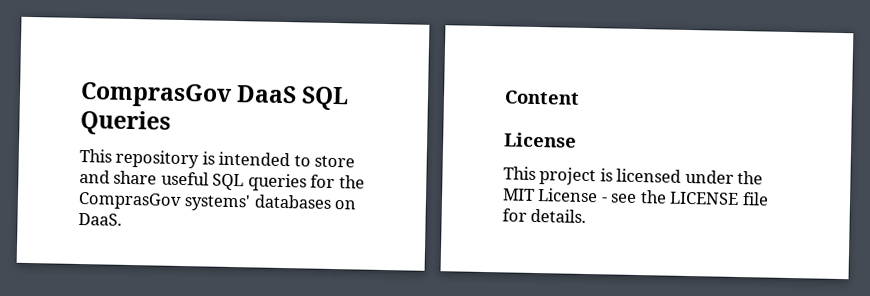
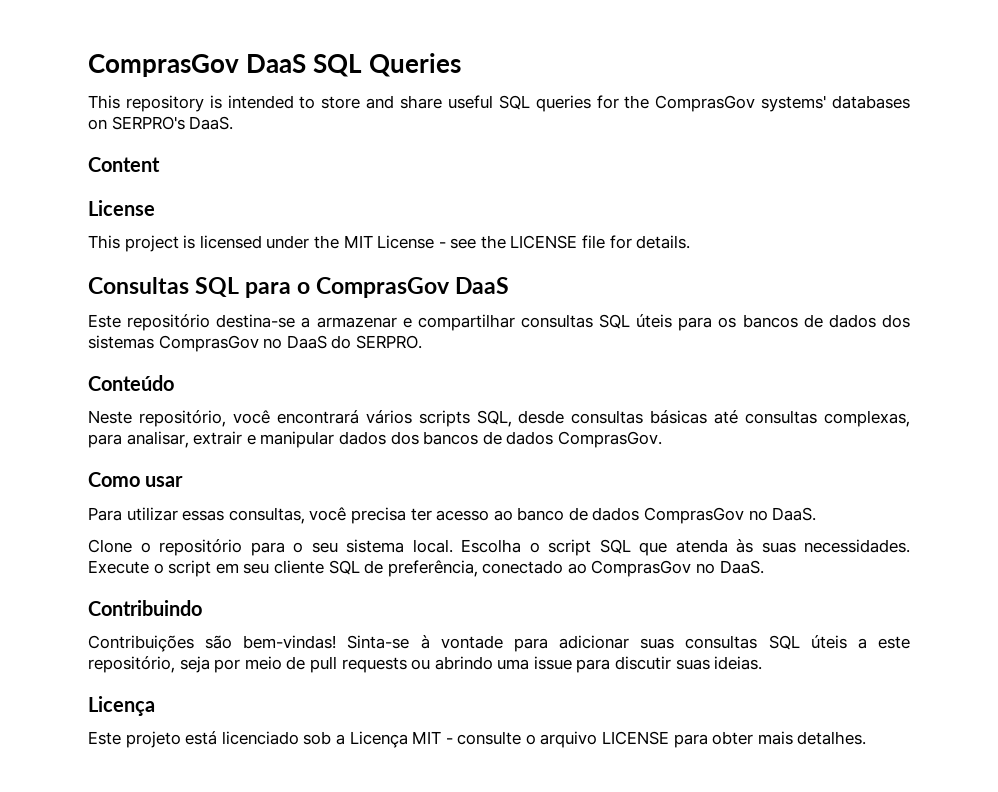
(357, 205) none -> [111,116,185,130] SERPRO's
(587, 216) none -> [88,277,510,298] [88,314,910,331] [88,335,422,352] [88,375,174,391] [88,410,910,427] [88,431,662,448] [88,472,184,487] [88,507,817,524] [88,539,910,556] [88,560,764,577] [88,600,202,616] [88,635,911,652] [88,656,763,673] [88,696,155,716] [88,731,867,748] // Consultas SQL para o ComprasGov DaaS // Este repositório destina-se a armazenar e compartilhar consultas SQL úteis para os bancos de dados dos sistemas ComprasGov no DaaS do SERPRO. // Conteúdo // Neste repositório, você encontrará vários scripts SQL, desde consultas básicas até consultas complexas, para analisar, extrair e manipular dados dos bancos de dados ComprasGov. // Como usar // Para utilizar essas consultas, você precisa ter acesso ao banco de dados ComprasGov no DaaS. // Clone o repositório para o seu sistema local. Escolha o script SQL que atenda às suas necessidades. Execute o script em seu cliente SQL de preferência, conectado ao ComprasGov no DaaS. // Contribuindo // Contribuições são bem-vindas! Sinta-se à vontade para adicionar suas consultas SQL úteis a este repositório, seja por meio de pull requests ou abrindo uma issue para discutir suas ideias. // Licença // Este projeto está licenciado sob a Licença MIT - consulte o arquivo LICENSE para obter mais detalhes.

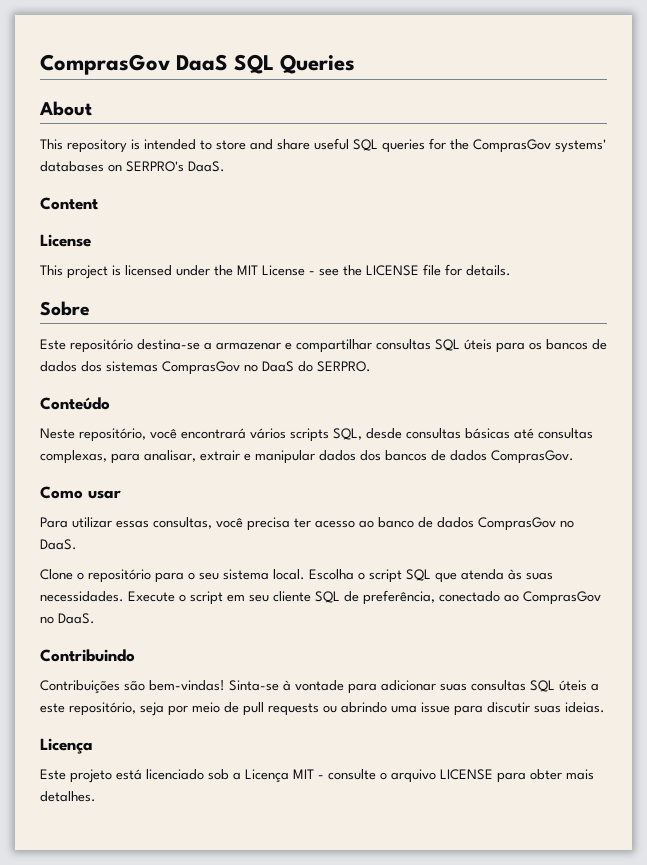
(462, 65) none -> [39,101,92,116] // About
[88,277,510,298] Consultas SQL para o ComprasGov DaaS -> [40,301,90,316] Sobre

